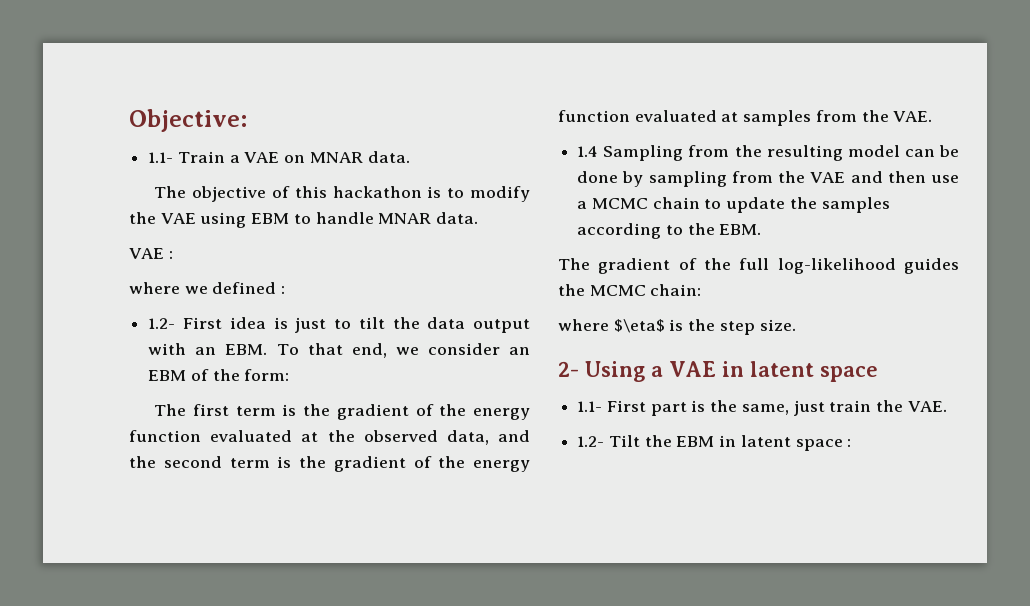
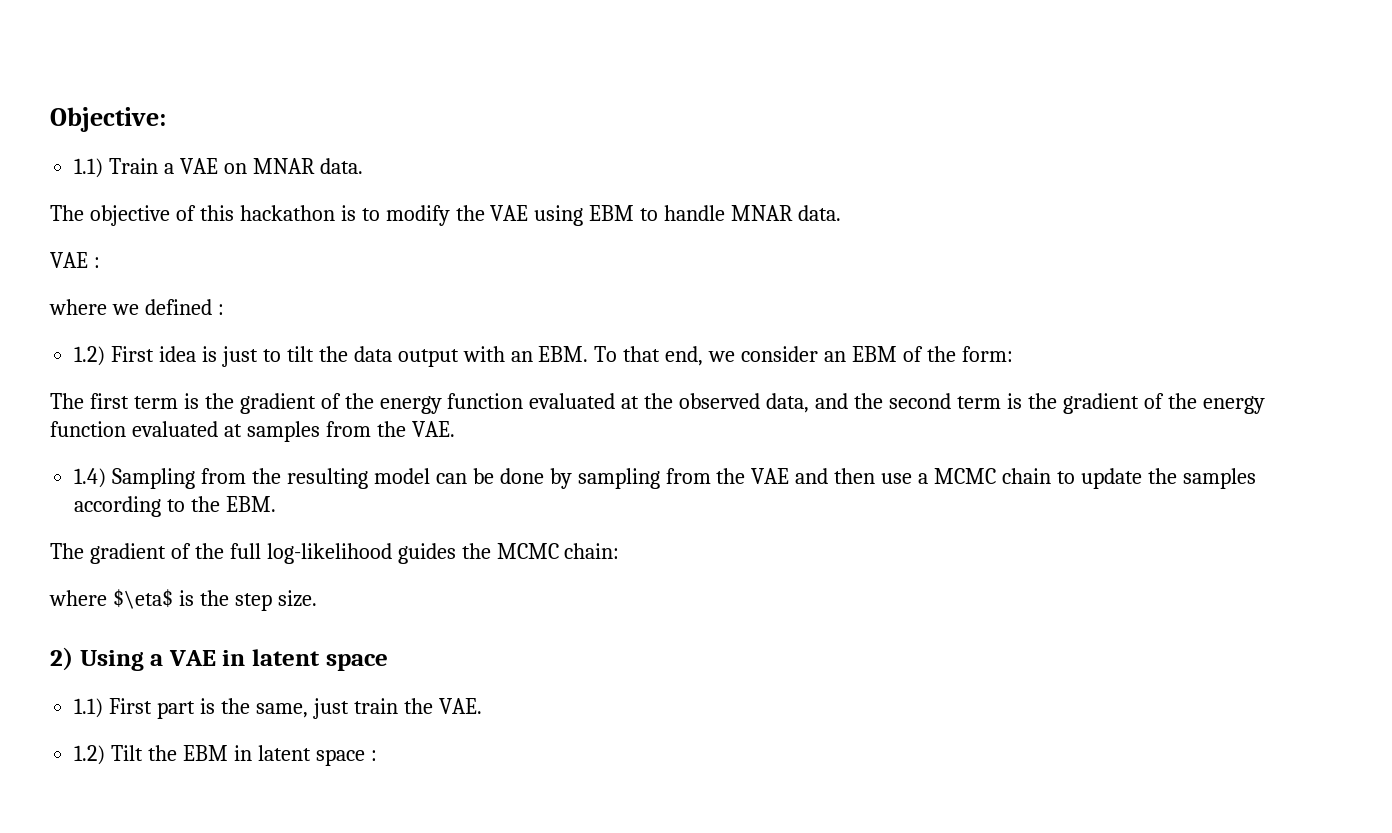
[148,152,174,163] 1.1- -> [74,158,104,178] 1.1)
[148,318,176,329] 1.2- -> [74,346,106,366] 1.2)
[577,146,599,157] 1.4 -> [74,468,107,488] 1.4)
[558,361,579,377] 2- -> [50,647,73,671] 2)
[577,401,603,412] 1.1- -> [74,698,104,718] 1.1)
[577,436,605,447] 1.2- -> [74,745,106,765] 1.2)

